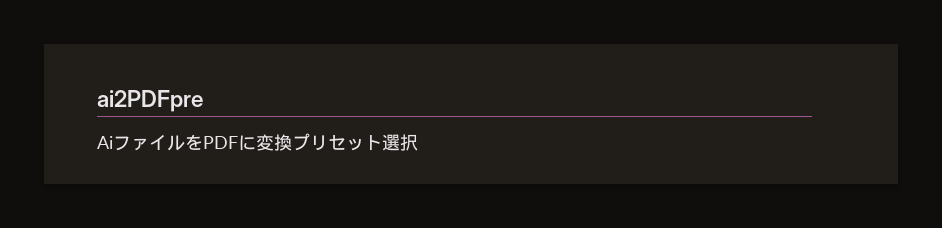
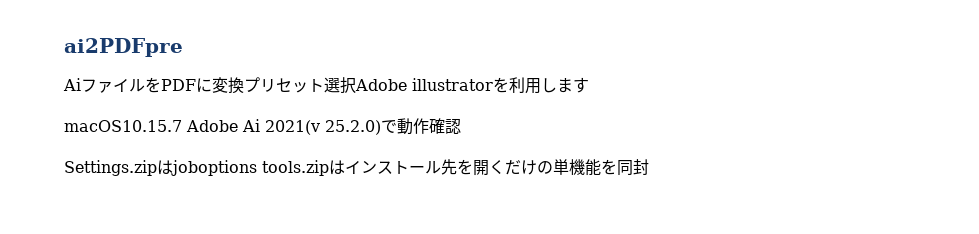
(418, 142) none -> [355,77,589,94] [64,118,461,135] [64,159,649,176] Adobe illustratorを利用します // macOS10.15.7 Adobe Ai 2021(v 25.2.0)で動作確認 // Settings.zipはjoboptions tools.zipはインストール先を開くだけの単機能を同封

